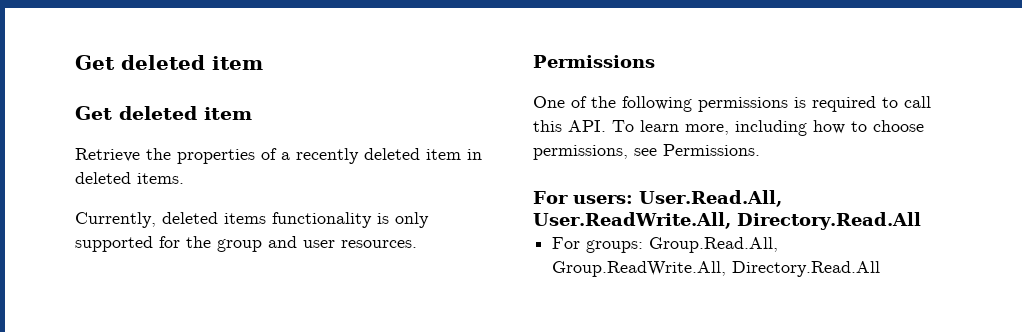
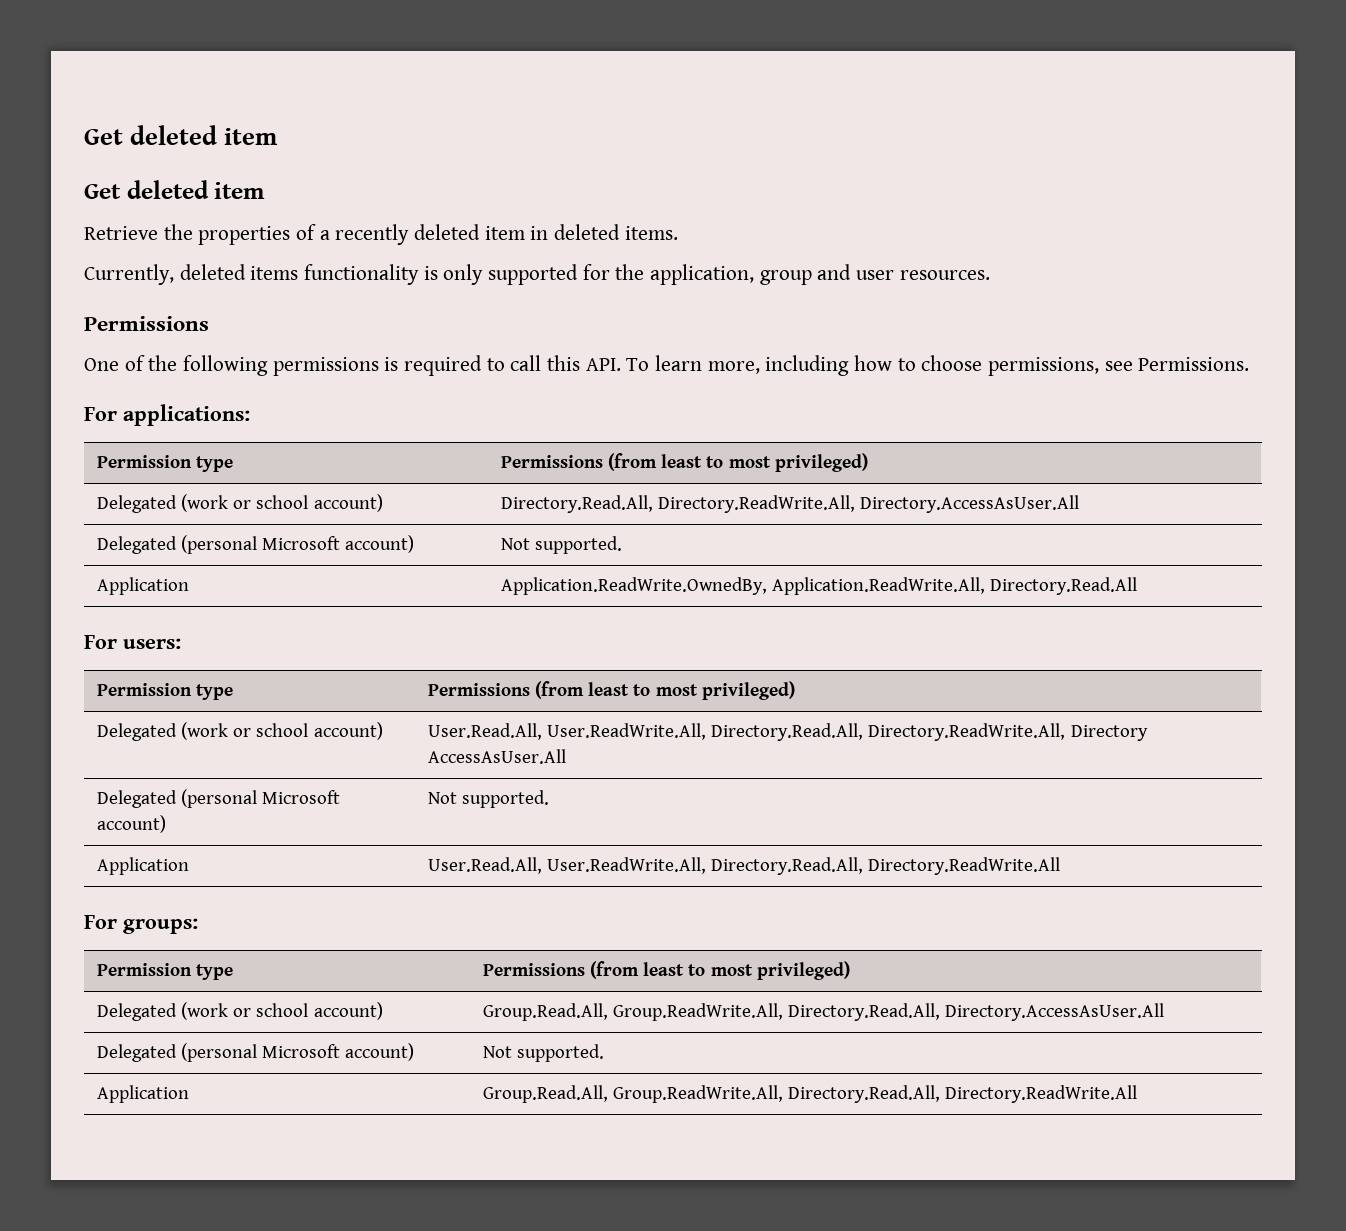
(211, 242) none -> [650,264,755,285] application,
[572,190,782,207] [533,212,921,230] [552,237,779,253] [552,261,881,277] users: User.Read.All, User.ReadWrite.All, Directory.Read.All // For groups: Group.Read.All, Group.ReadWrite.All, Directory.Read.All -> [123,404,250,426] [97,455,234,472] [501,453,868,472] [97,494,383,513] [501,495,1080,513] [97,535,415,554] [501,536,623,554] [97,577,190,595] [501,577,1138,595] [84,635,181,649] [97,683,234,700] [428,681,795,700] [97,722,383,741] [428,723,1148,741] [428,749,567,764] [97,789,341,808] [97,815,167,833] [428,790,550,808] [97,857,190,875] [428,857,1061,875] [84,915,198,934] [97,963,234,980] [483,961,850,980] [97,1002,383,1021] [483,1003,1165,1021] [97,1043,415,1062] [483,1044,605,1062] [97,1085,190,1103] [483,1085,1138,1103] applications: // Permission type | Permissions (from least to most privileged) // Delegated (work or school account) | Directory.Read.All, Directory.ReadWrite.All, Directory.AccessAsUser.All // Delegated (personal Microsoft account) | Not supported. // Application | Application.ReadWrite.OwnedBy, Application.ReadWrite.All, Directory.Read.All // For users: // Permission type | Permissions (from least to most privileged) // Delegated (work or school account) | User.Read.All, User.ReadWrite.All, Directory.Read.All, Directory.ReadWrite.All, Directory AccessAsUser.All // Delegated (personal Microsoft account) | Not supported. // Application | User.Read.All, User.ReadWrite.All, Directory.Read.All, Directory.ReadWrite.All // For groups: // Permission type | Permissions (from least to most privileged) // Delegated (work or school account) | Group.Read.All, Group.ReadWrite.All, Directory.Read.All, Directory.AccessAsUser.All // Delegated (personal Microsoft account) | Not supported. // Application | Group.Read.All, Group.ReadWrite.All, Directory.Read.All, Directory.ReadWrite.All

